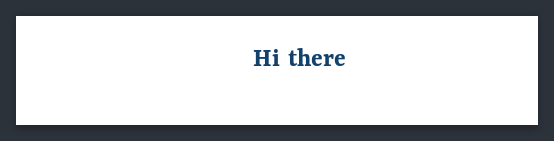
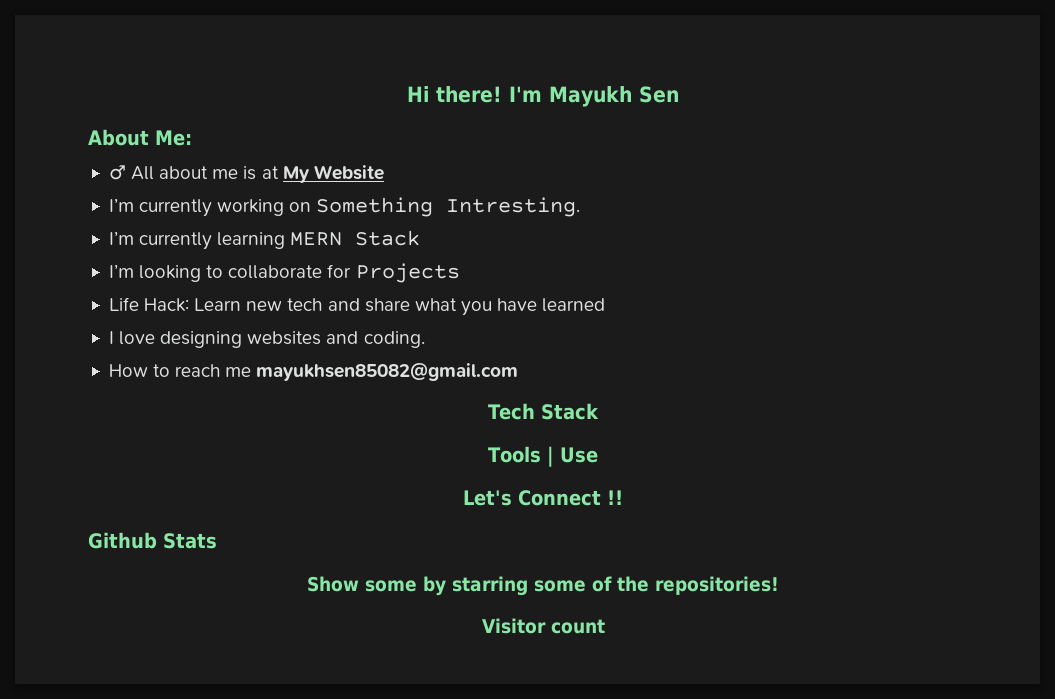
[287,48,346,66] there -> [436,86,679,107] [88,129,192,146] [108,165,384,183] [108,197,581,217] [108,230,421,250] [108,263,460,283] [108,297,606,316] [108,331,425,348] [108,363,519,381] [487,403,600,420] [488,446,598,467] [463,490,623,506] [88,532,217,549] [307,576,779,596] [481,618,605,634] there! I'm Mayukh Sen // About Me: // ♂ All about me is at My Website // I’m currently working on Something Intresting. // I’m currently learning MERN Stack // I’m looking to collaborate for Projects // Life Hack: Learn new tech and share what you have learned // I love designing websites and coding. // How to reach me mayukhsen85082@gmail.com // Tech Stack // Tools | Use // Let's Connect !! // Github Stats // Show some by starring some of the repositories! // Visitor count

